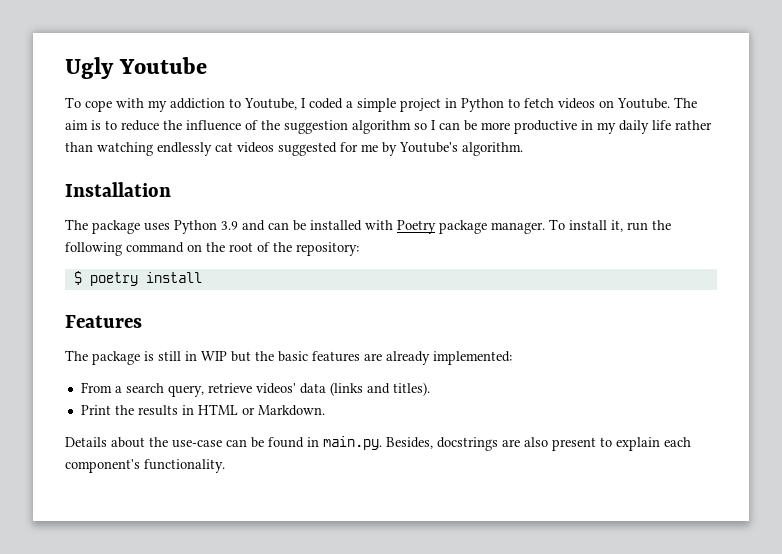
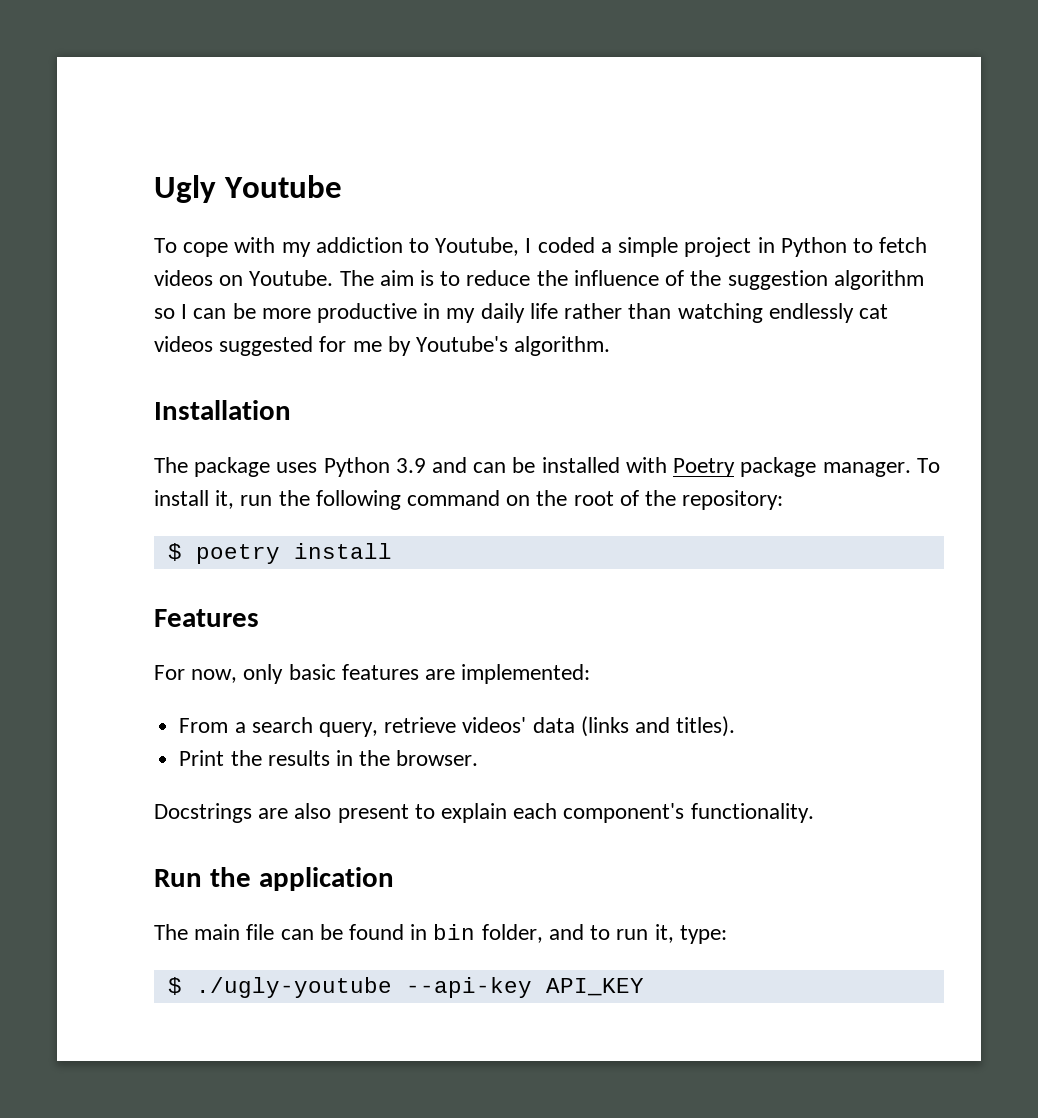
[65,350,274,365] The package is still in WIP but the -> [154,664,284,684] For now, only
[386,351,430,365] already -> (456, 674) none
[197,404,325,416] [65,436,498,451] HTML or Markdown. // Details about the use-case can be found in main.py. Besides, docstrings -> [359,750,479,766] [154,803,252,823] the browser. // Docstrings
(225, 466) none -> [154,867,394,891] [154,924,727,944] [167,977,644,998] // Run the application // The main file can be found in bin folder, and to run it, type: // $ ./ugly-youtube --api-key API_KEY

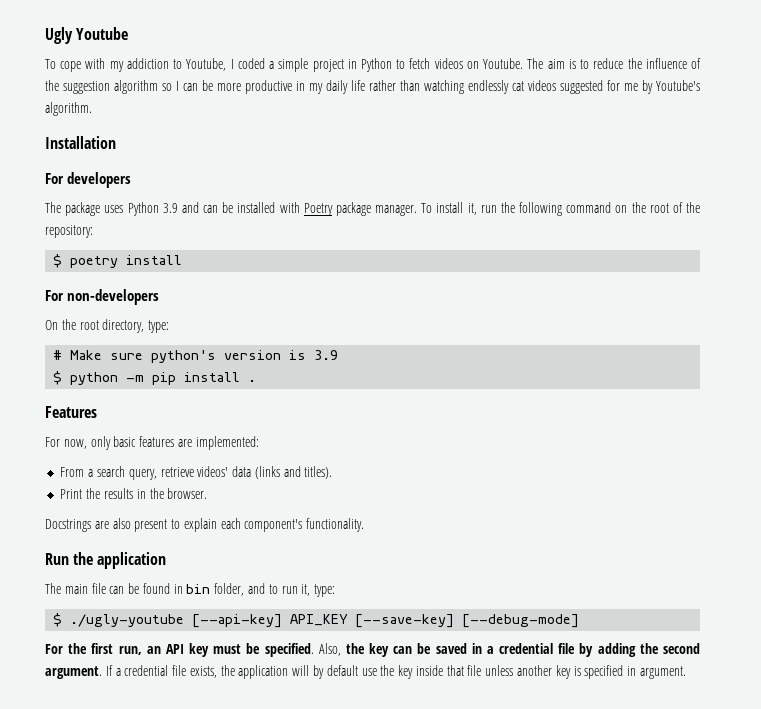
(291, 410) none -> [45,172,131,188] // For developers
(392, 551) none -> [45,289,159,305] [45,319,170,333] [53,350,339,363] [53,371,257,385] // For non-developers // On the root directory, type: // # Make sure python's version is 3.9 // $ python -m pip install .
[405,977,644,998] --api-key API_KEY -> [192,614,580,628] [45,643,700,657] [45,665,686,679] [--api-key] API_KEY [--save-key] [--debug-mode] // For the first run, an API key must be specified. Also, the key can be saved in a credential file by adding the second argument. If a credential file exists, the application will by default use the key inside that file unless another key is specified in argument.

